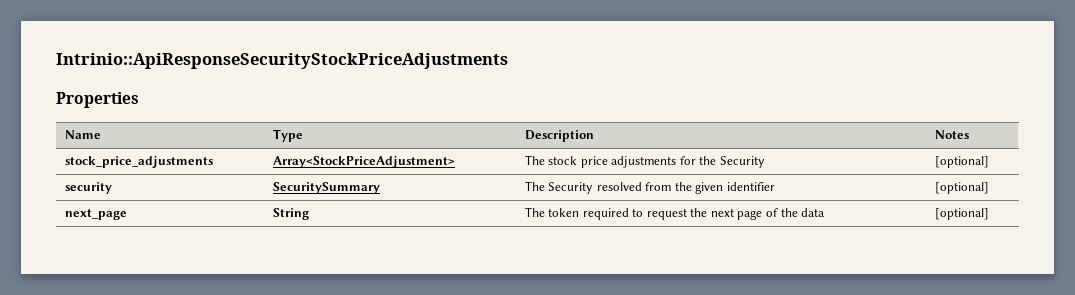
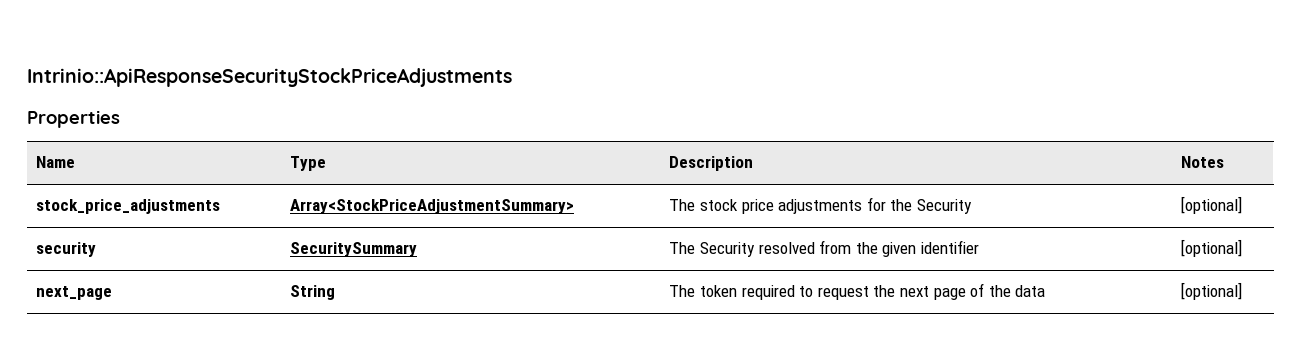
[272,156,455,168] Array<StockPriceAdjustment> -> [290,199,575,214] Array<StockPriceAdjustmentSummary>

